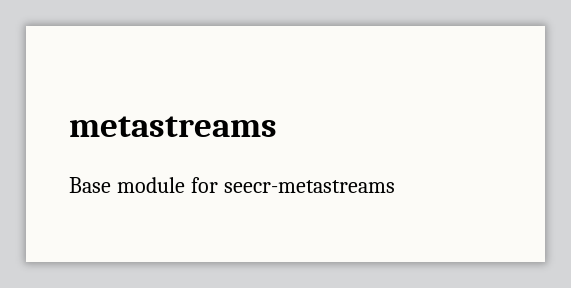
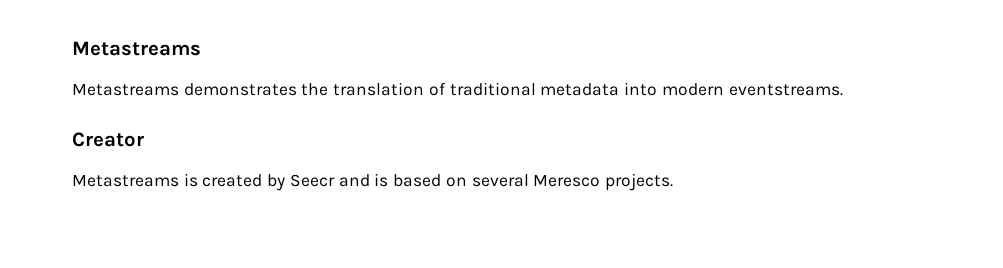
[69,116,277,137] [69,177,395,193] metastreams // Base module for seecr-metastreams -> [72,41,201,56] [72,82,843,96] [72,132,144,147] [72,173,673,191] Metastreams // Metastreams demonstrates the translation of traditional metadata into modern eventstreams. // Creator // Metastreams is created by Seecr and is based on several Meresco projects.

